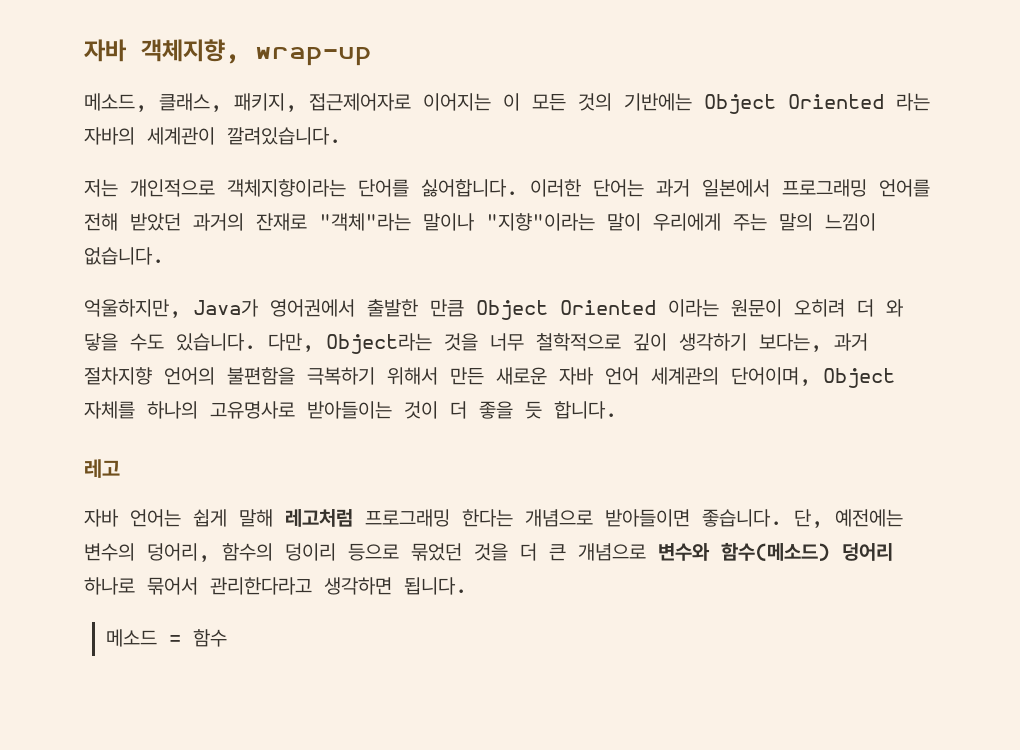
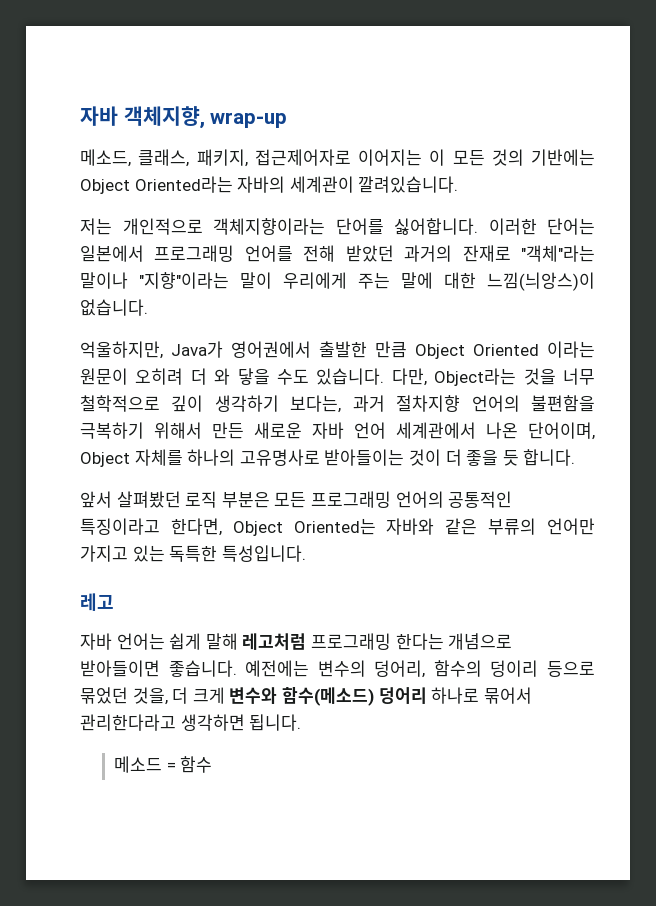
[788,93,930,111] Oriented 라는 -> [134,176,233,193] Oriented라는
[656,179,690,197] 과거 -> (595, 226) none
[779,213,876,231] 말의 느낌이 -> [401,272,595,291] 말에 대한 느낌(늬앙스)이
[651,367,719,385] 세계관의 -> [396,422,518,439] 세계관에서 나온
(617, 410) none -> [80,491,513,508] [80,518,595,536] [80,545,306,562] // 앞서 살펴봤던 로직 부분은 모든 프로그래밍 언어의 공통적인 특징이라고 한다면, Object Oriented는 자바와 같은 부류의 언어만 가지고 있는 독특한 특성입니다.
[794,509,823,528] 단, -> (237, 668) none
[474,543,646,561] 것을 더 큰 개념으로 -> [132,687,225,705] 것을, 더 크게

